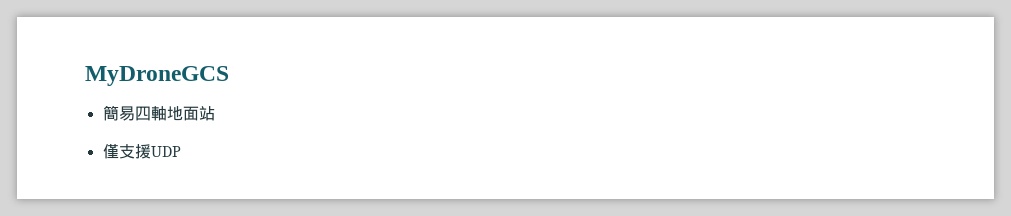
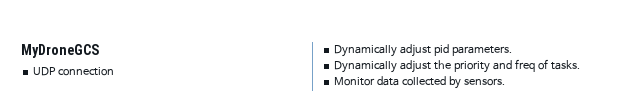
[102,105,215,121] [102,144,181,159] 簡易四軸地面站 // 僅支援UDP -> [33,67,115,76] [334,44,513,57] [334,59,580,73] [334,76,505,89] UDP connection // Dynamically adjust pid parameters. // Dynamically adjust the priority and freq of tasks. // Monitor data collected by sensors.

